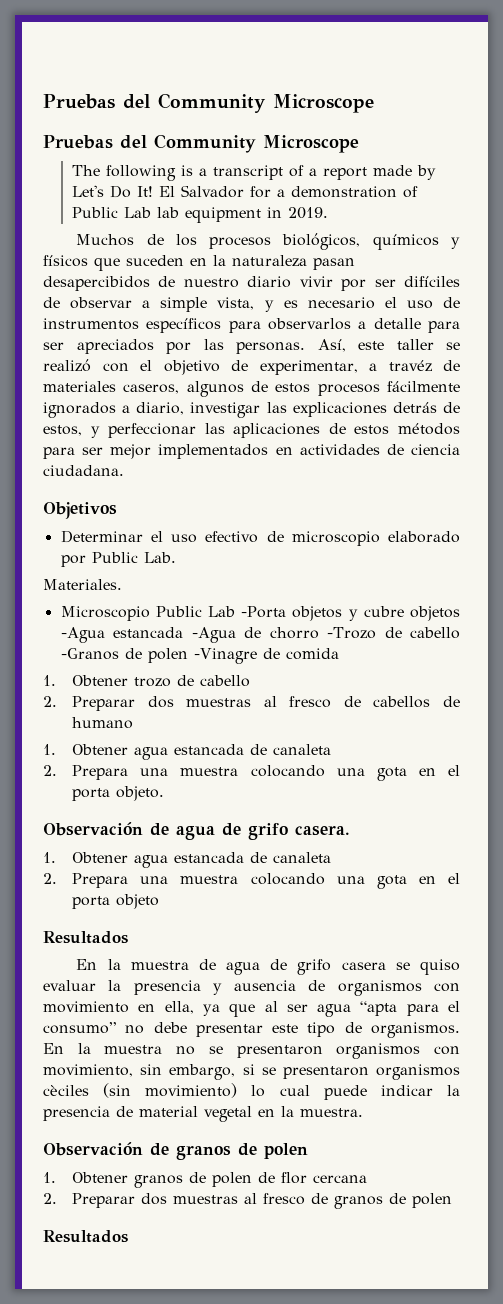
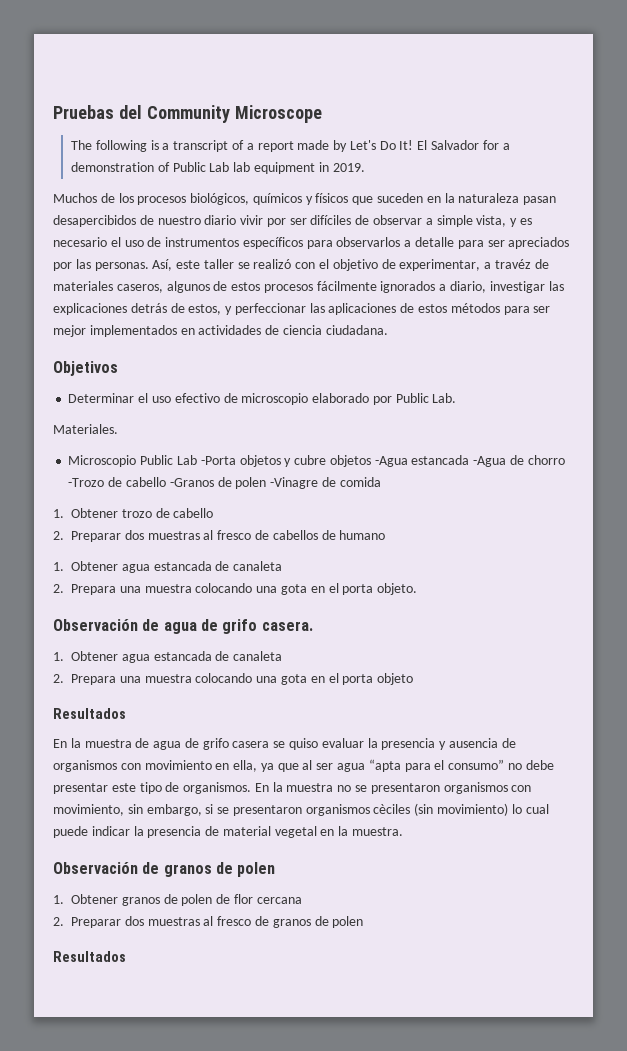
[43,93,374,113] [43,134,359,153] Pruebas del Community Microscope // Pruebas del Community Microscope -> [53,105,322,123] Pruebas del Community Microscope

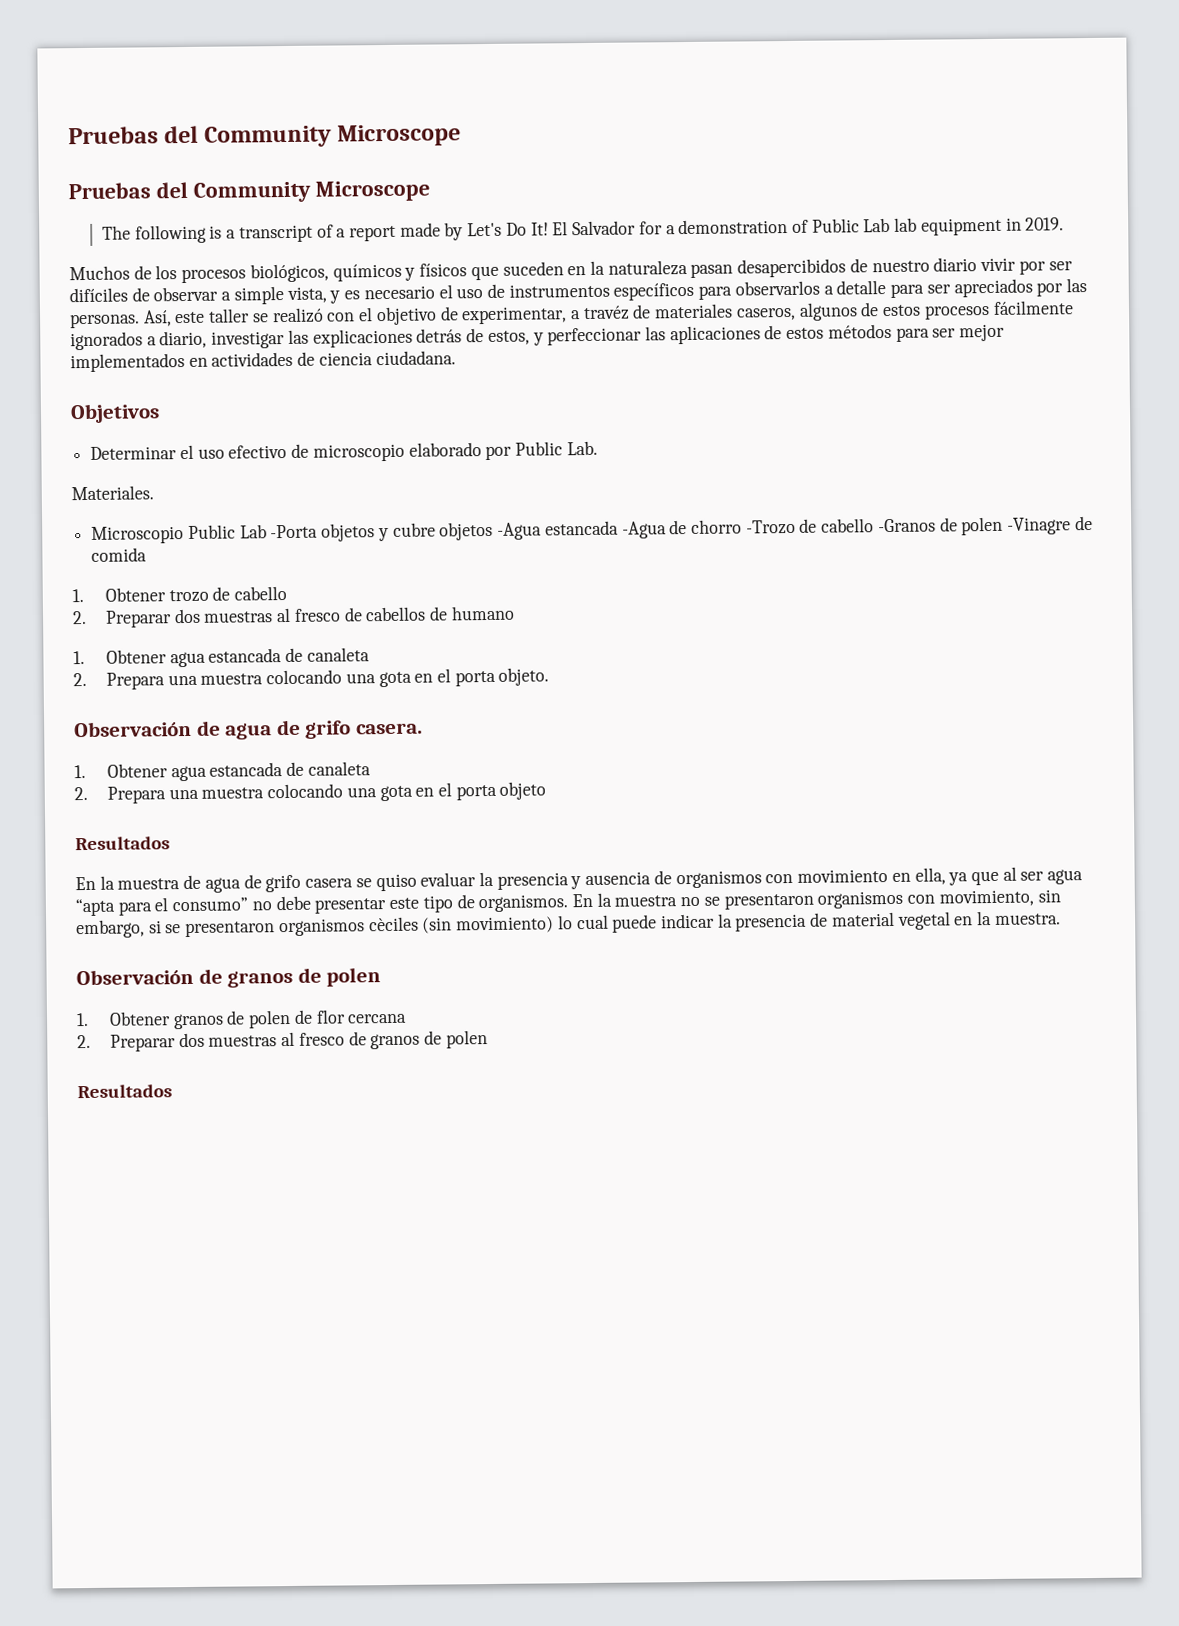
[53,105,322,123] Pruebas del Community Microscope -> [68,124,462,148] [68,180,430,203] Pruebas del Community Microscope // Pruebas del Community Microscope

